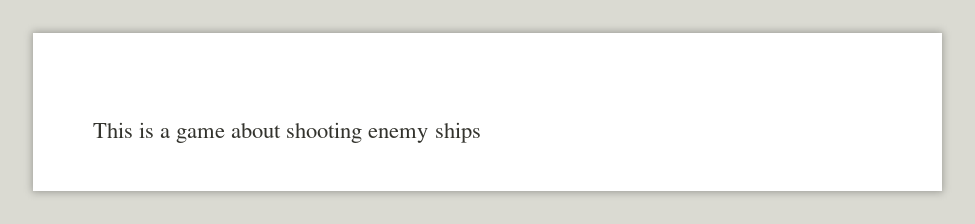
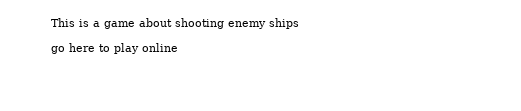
(481, 132) none -> [51,43,178,54] // go here to play online

